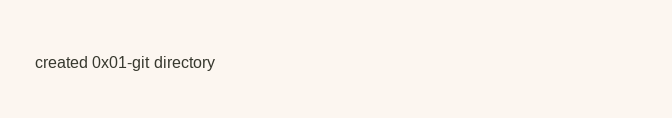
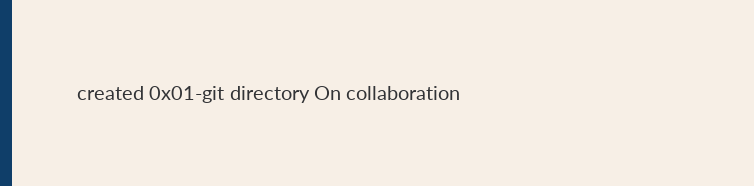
(215, 63) none -> [313,86,461,100] On collaboration

